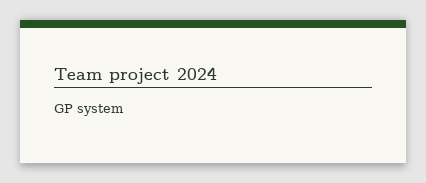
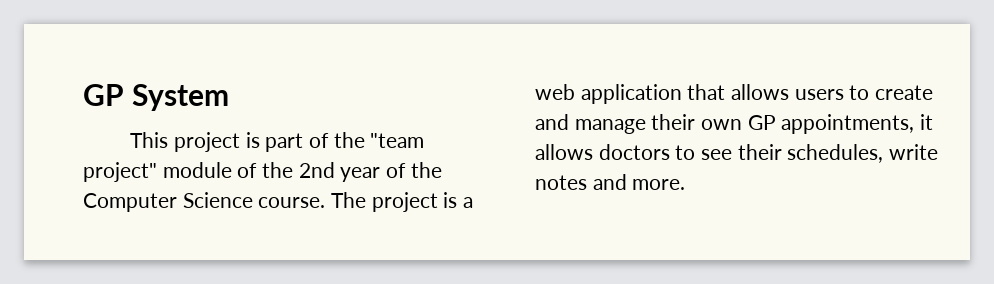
[54,67,217,84] [54,104,123,116] Team project 2024 // GP system -> [83,84,229,111] [130,132,425,152] [83,162,442,182] [83,192,474,212] [535,84,934,104] [535,114,934,134] [535,144,939,163] [535,174,686,190] GP System // This project is part of the "team project" module of the 2nd year of the Computer Science course. The project is a web application that allows users to create and manage their own GP appointments, it allows doctors to see their schedules, write notes and more.

